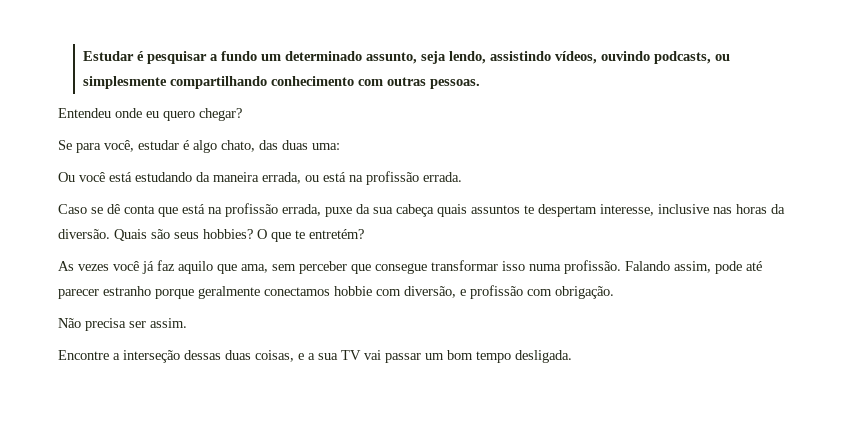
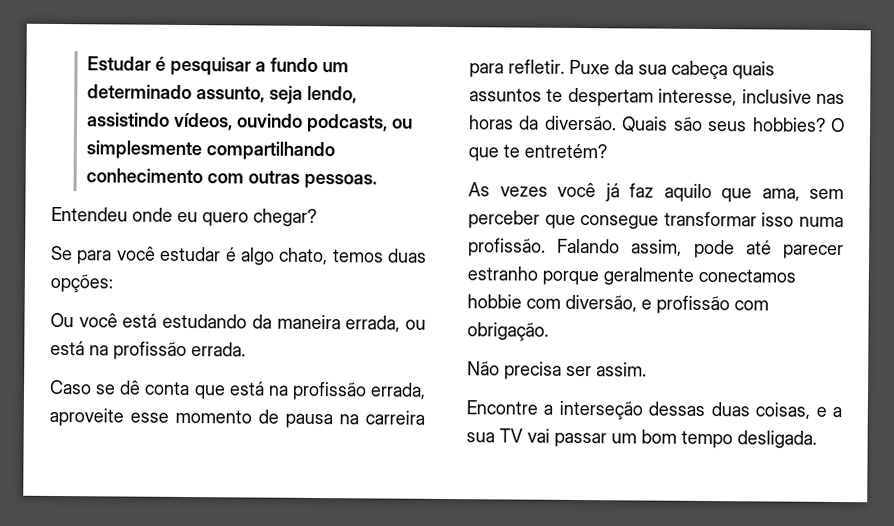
[104,140,134,152] você, -> [116,246,156,261] você
[259,140,340,150] das duas uma: -> [332,248,427,263] [50,273,113,293] temos duas opções:
[325,207,352,217] puxe -> [49,407,425,429] [469,59,610,78] aproveite esse momento de pausa na carreira para refletir. Puxe

